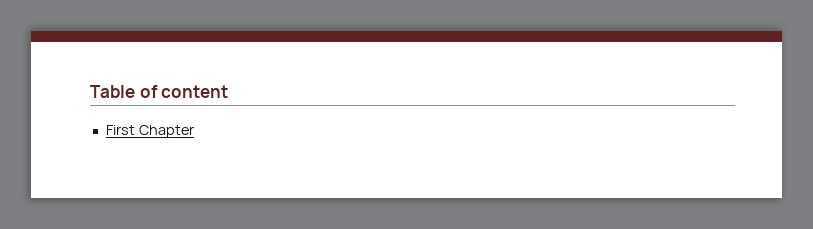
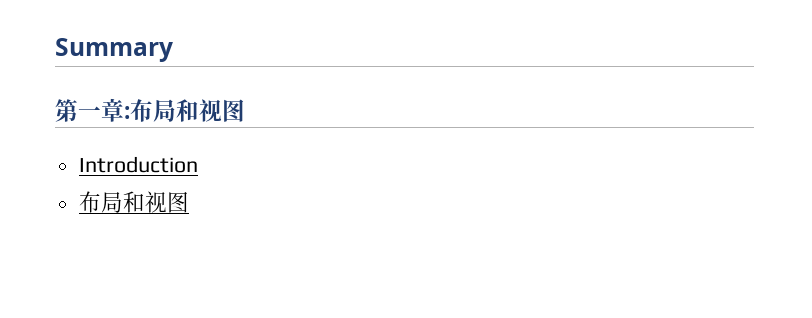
[90,85,229,98] [105,125,194,138] Table of content // First Chapter -> [55,38,173,62] [55,98,245,122] [78,156,198,173] [78,191,189,213] Summary // 第一章:布局和视图 // Introduction // 布局和视图

